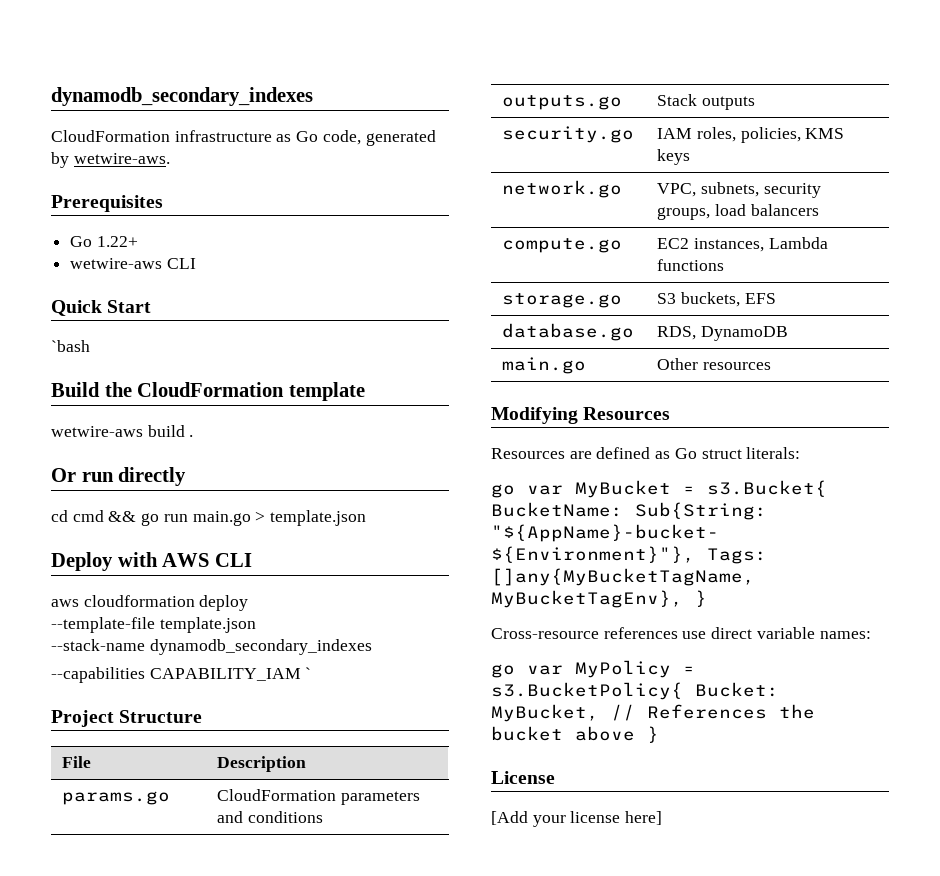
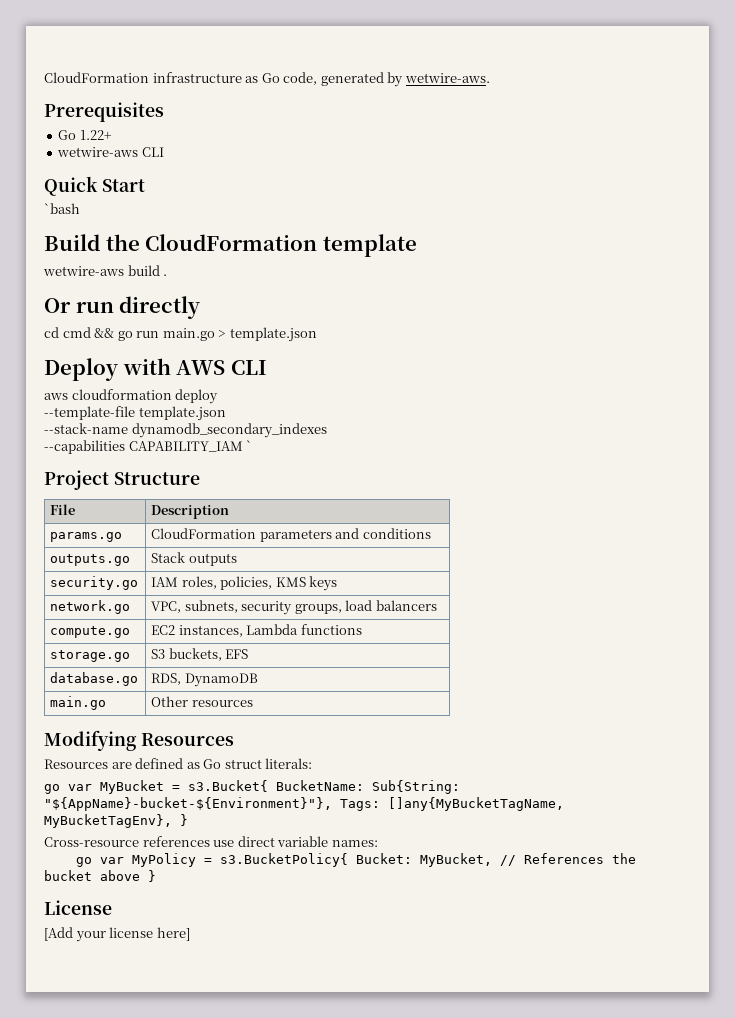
[51,87,313,106] dynamodb_secondary_indexes // -> (44, 77) none

